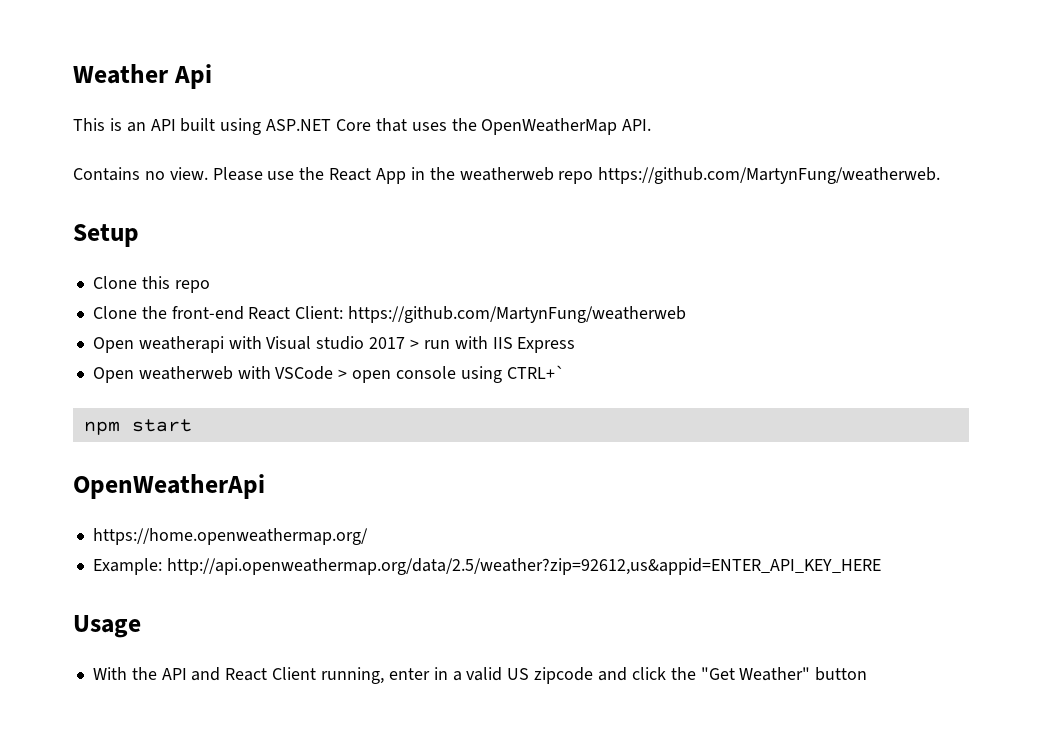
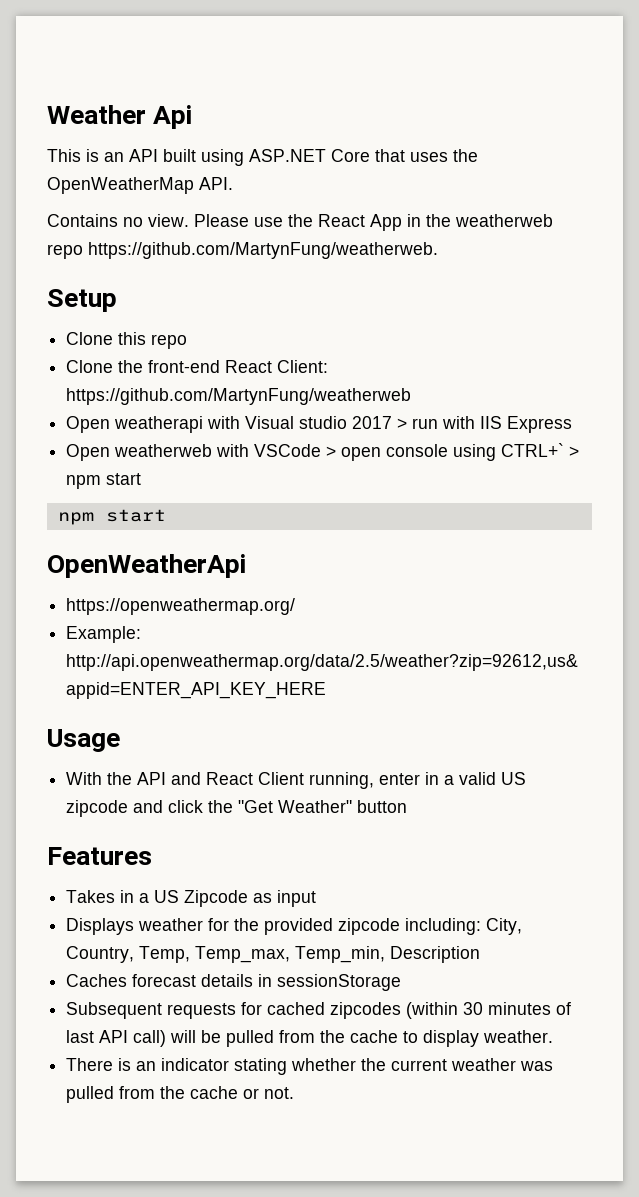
(565, 372) none -> [569,446,580,457] [66,473,142,489] > npm start
[92,528,368,545] https://home.openweathermap.org/ -> [66,598,296,615] https://openweathermap.org/
(868, 674) none -> [47,847,152,865] [66,890,317,907] [66,918,523,935] [66,946,481,963] [66,974,402,991] [66,1002,572,1019] [66,1030,554,1047] [66,1058,554,1075] [66,1086,295,1103] // Features // Takes in a US Zipcode as input // Displays weather for the provided zipcode including: City, Country, Temp, Temp_max, Temp_min, Description // Caches forecast details in sessionStorage // Subsequent requests for cached zipcodes (within 30 minutes of last API call) will be pulled from the cache to display weather. // There is an indicator stating whether the current weather was pulled from the cache or not.

